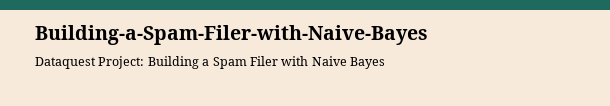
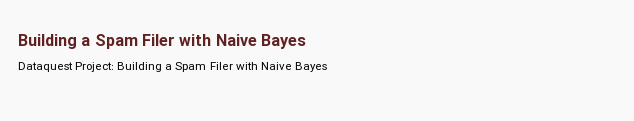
[35,25,428,45] Building-a-Spam-Filer-with-Naive-Bayes -> [18,34,306,49] Building a Spam Filer with Naive Bayes

